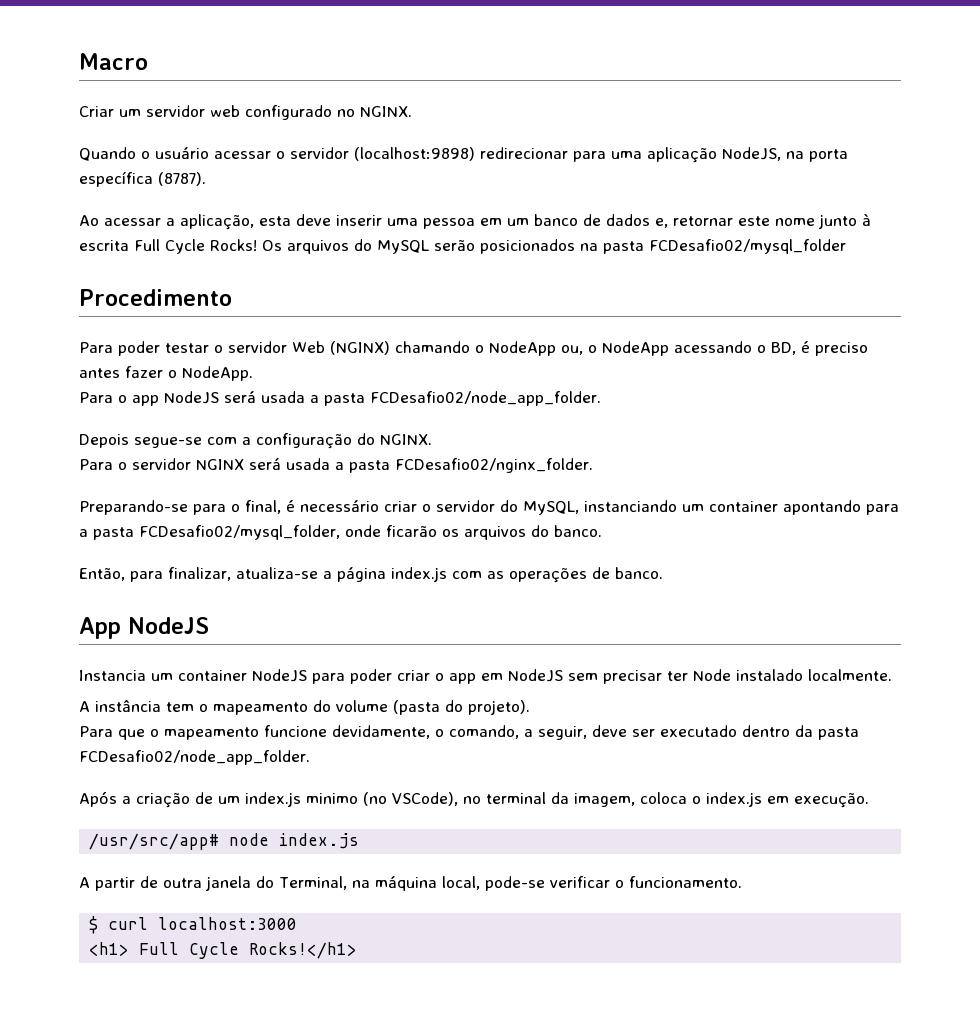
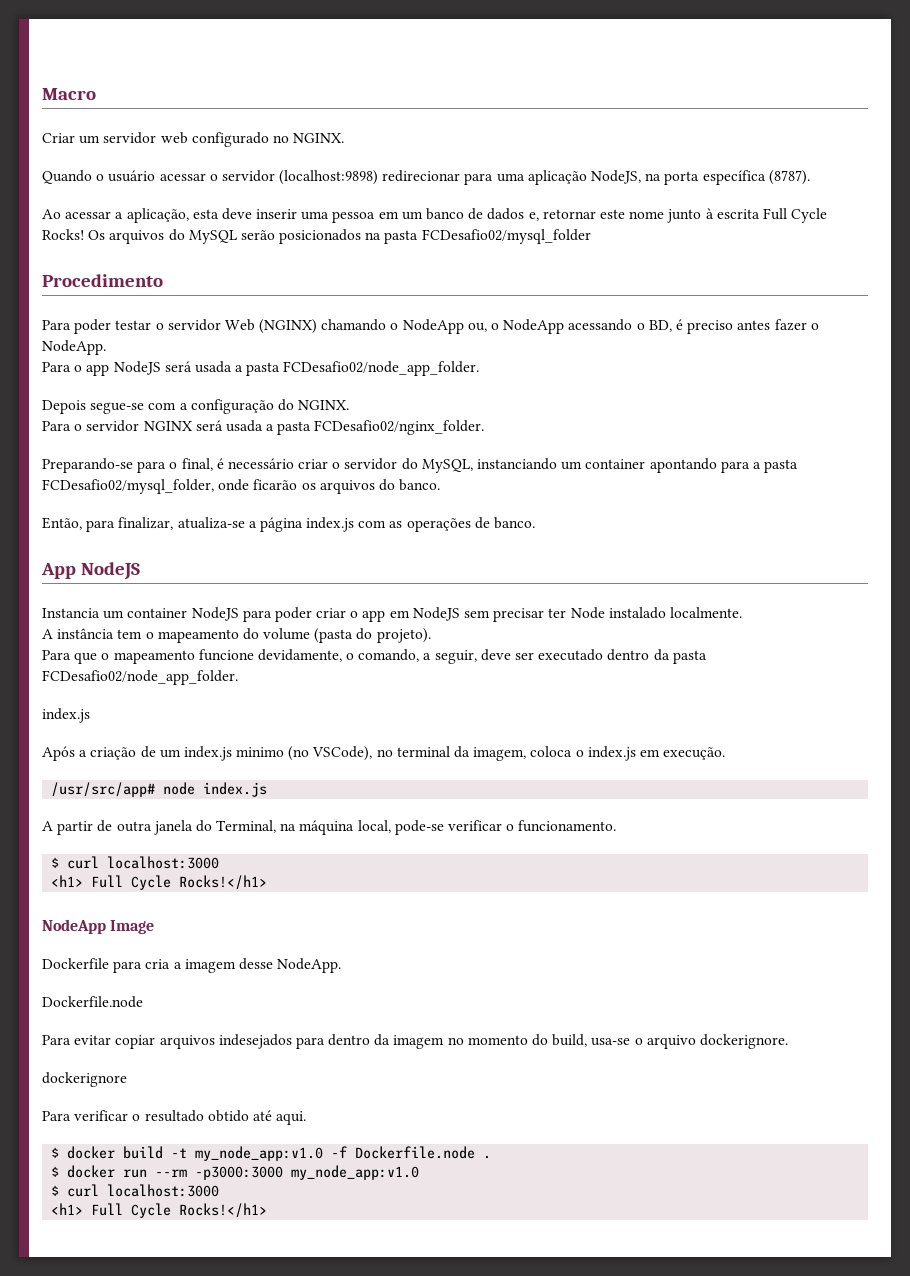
(310, 757) none -> [42,708,90,723] // index.js
(358, 950) none -> [42,919,155,934] [42,958,342,973] [42,996,143,1008] [42,1034,788,1049] [42,1072,127,1087] [42,1110,307,1125] [51,1146,492,1161] [51,1165,420,1180] [51,1184,220,1197] [51,1203,268,1218] // NodeApp Image // Dockerfile para cria a imagem desse NodeApp. // Dockerfile.node // Para evitar copiar arquivos indesejados para dentro da imagem no momento do build, usa-se o arquivo dockerignore. // dockerignore // Para verificar o resultado obtido até aqui. // $ docker build -t my_node_app:v1.0 -f Dockerfile.node . // $ docker run --rm -p3000:3000 my_node_app:v1.0 // $ curl localhost:3000 // <h1> Full Cycle Rocks!</h1>

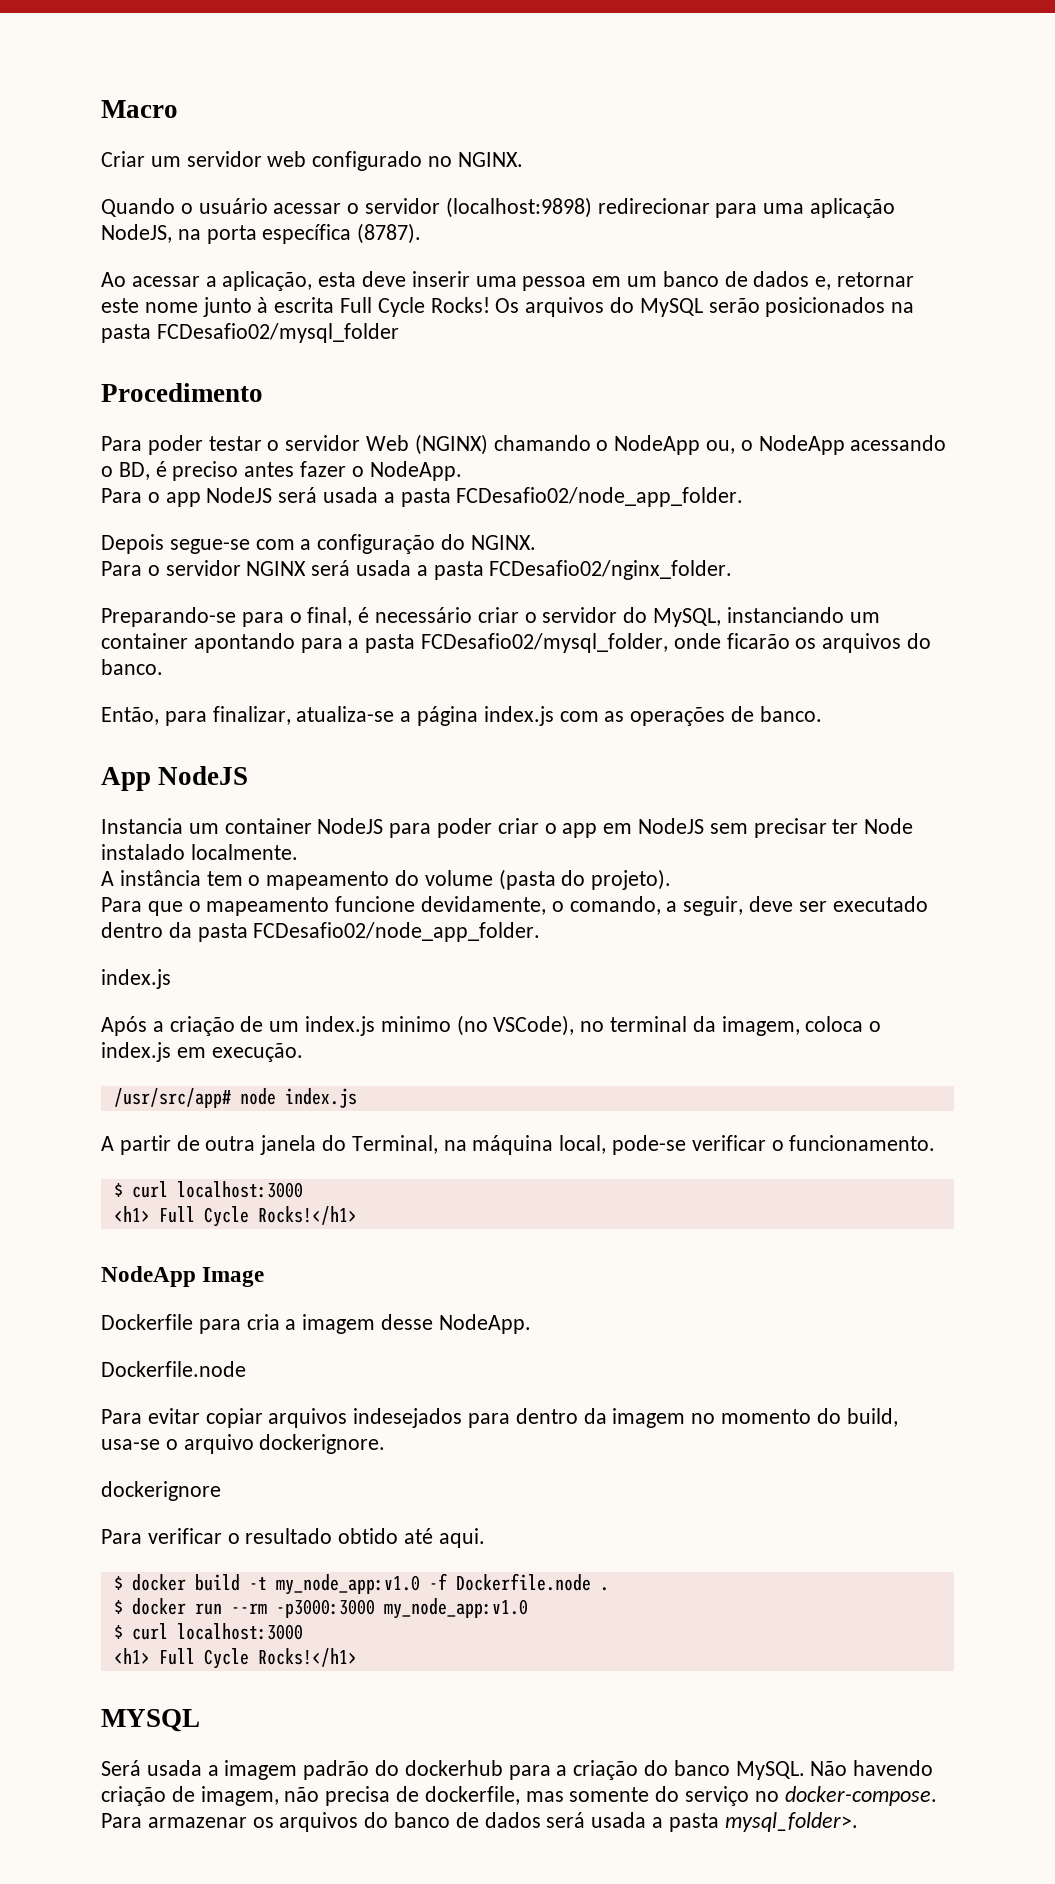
(268, 1210) none -> [101,1709,200,1732] [101,1760,934,1780] [101,1786,937,1806] [101,1812,858,1832] // MYSQL // Será usada a imagem padrão do dockerhub para a criação do banco MySQL. Não havendo criação de imagem, não precisa de dockerfile, mas somente do serviço no docker-compose. Para armazenar os arquivos do banco de dados será usada a pasta mysql_folder>.

